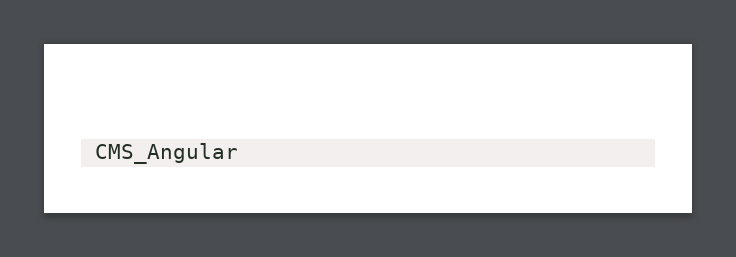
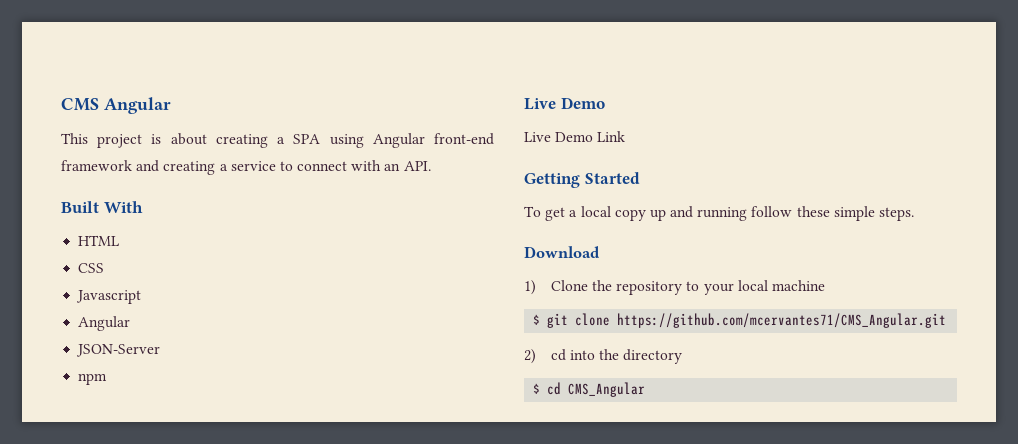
(94, 153) none -> [61,97,171,114] [61,133,495,148] [61,160,431,175] [61,201,143,213] [78,235,120,246] [78,263,105,273] [76,290,142,304] [78,316,131,331] [76,344,161,357] [78,373,108,385] [524,97,605,110] [524,131,626,142] [524,172,640,188] [524,206,915,221] [524,246,600,258] [524,280,825,295] [533,313,947,328] [524,349,683,364] [533,382,562,395] CMS Angular // This project is about creating a SPA using Angular front-end framework and creating a service to connect with an API. // Built With // HTML // CSS // Javascript // Angular // JSON-Server // npm // Live Demo // Live Demo Link // Getting Started // To get a local copy up and running follow these simple steps. // Download // 1) Clone the repository to your local machine // $ git clone https://github.com/mcervantes71/CMS_Angular.git // 2) cd into the directory // $ cd

